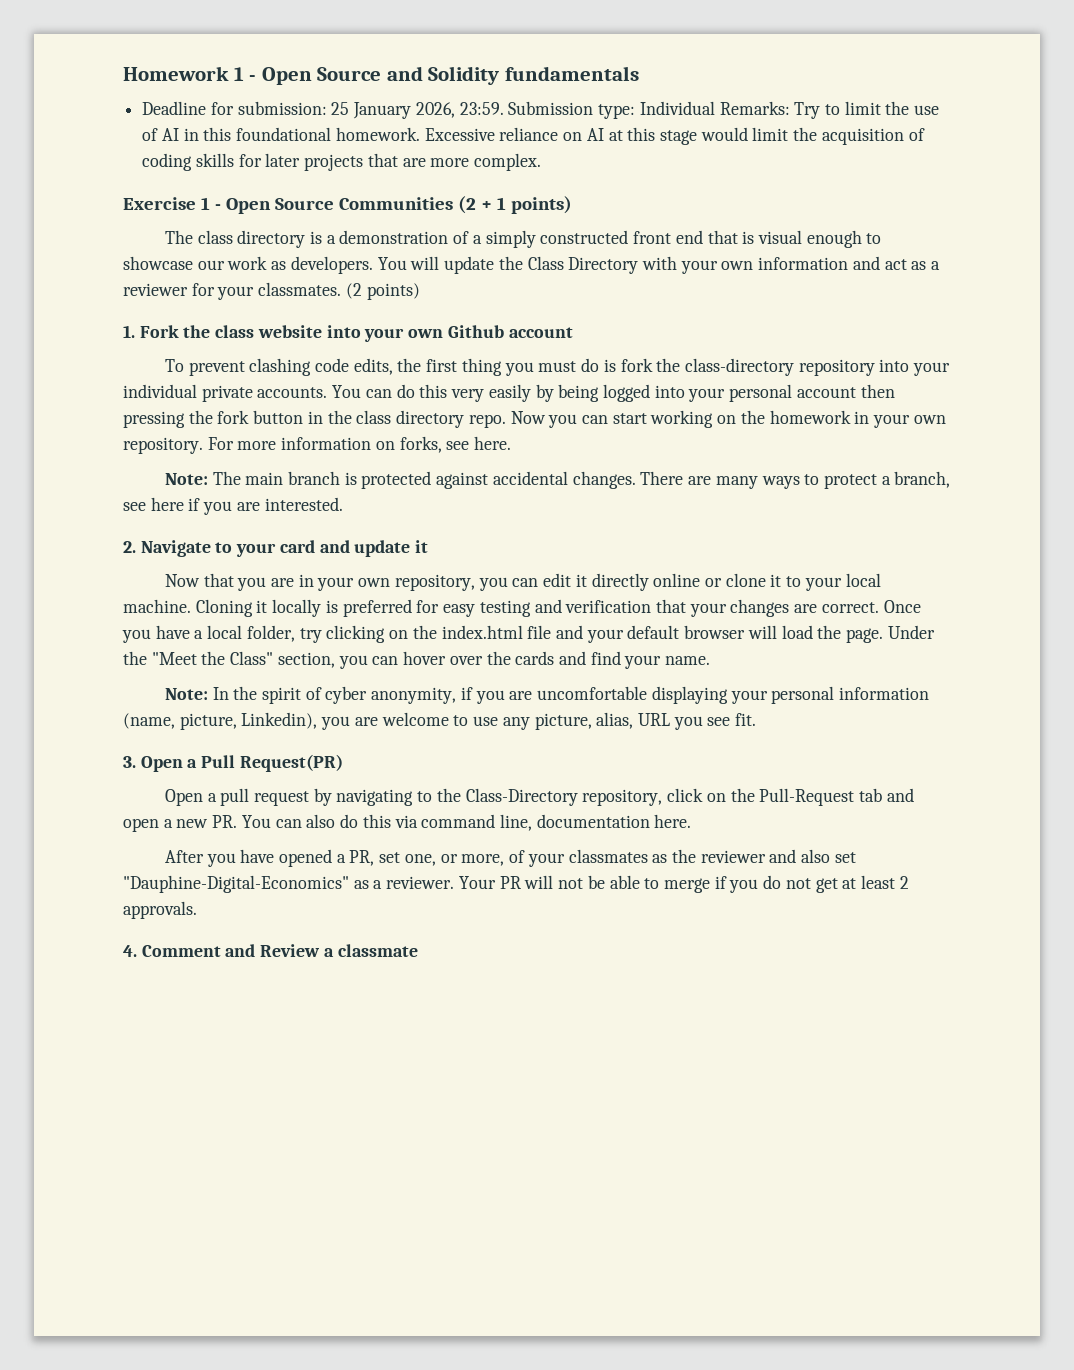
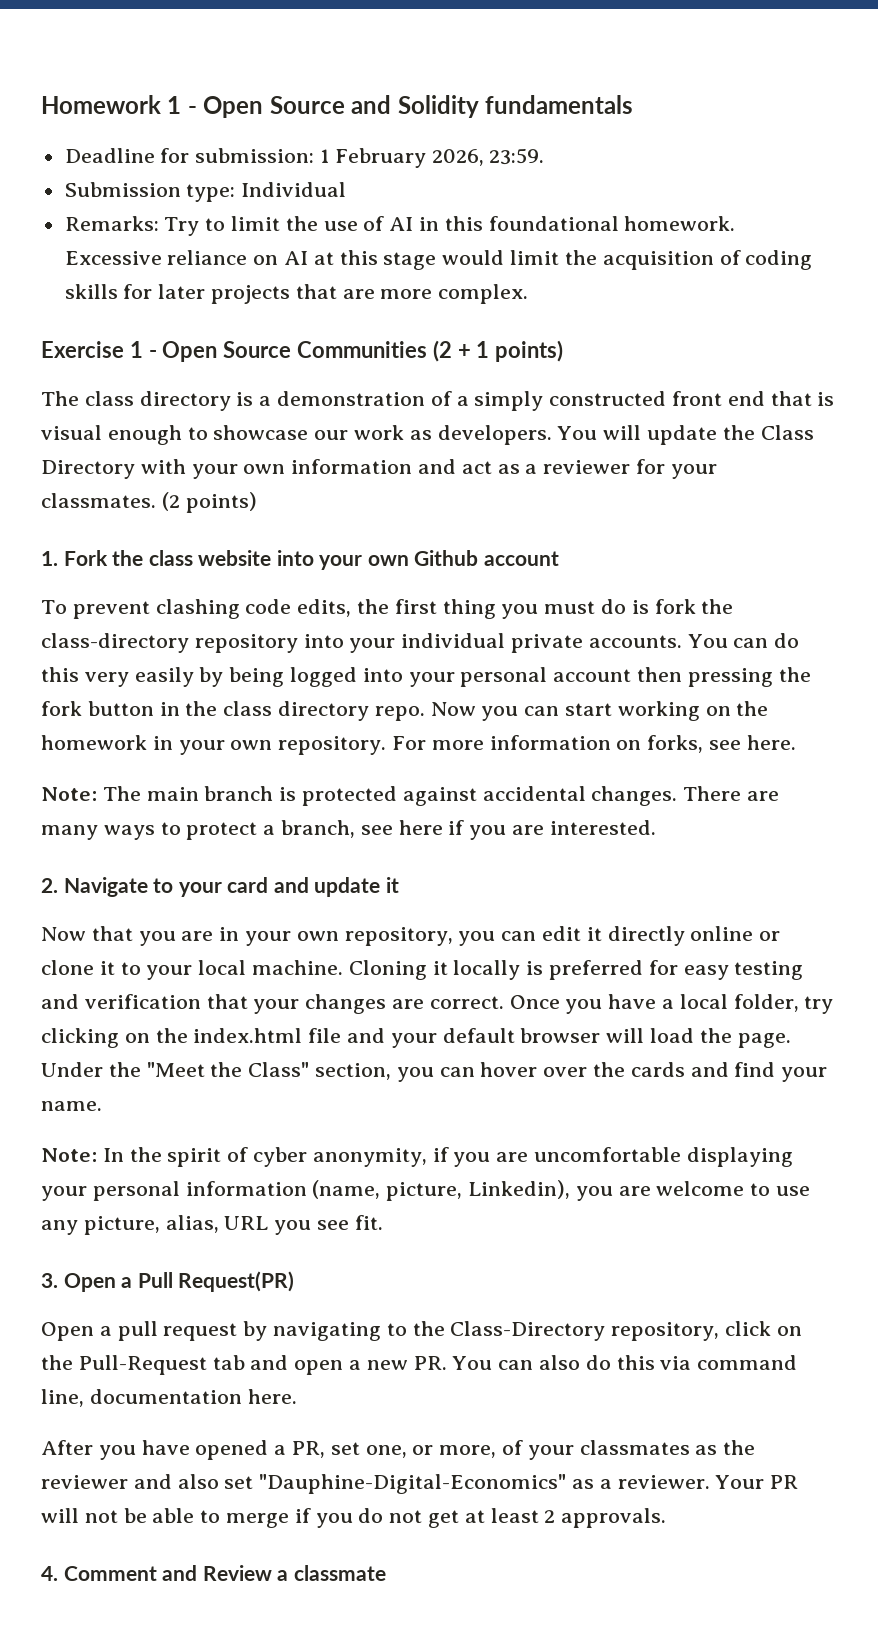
[331,102,412,119] 25 January -> [320,148,426,168] 1 February
(504, 108) none -> (545, 156) //
(715, 108) none -> (347, 189) //

